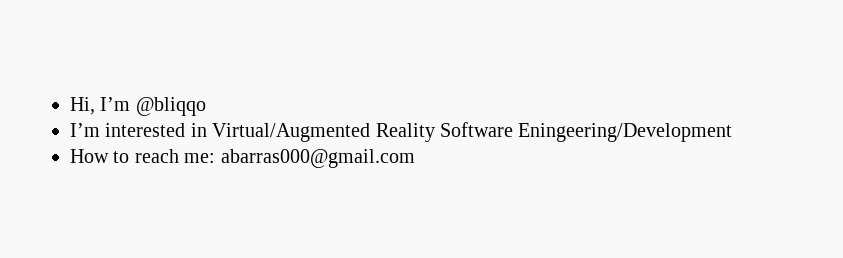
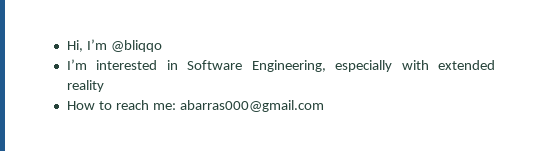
[212,122,733,142] Virtual/Augmented Reality Software Eningeering/Development -> [187,60,496,72] [66,80,104,92] Software Engineering, especially with extended reality

